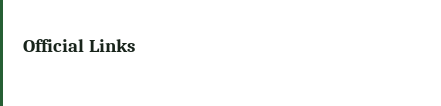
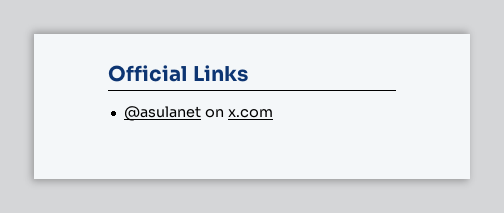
(136, 45) none -> [123,106,273,121] // @asulanet on x.com

